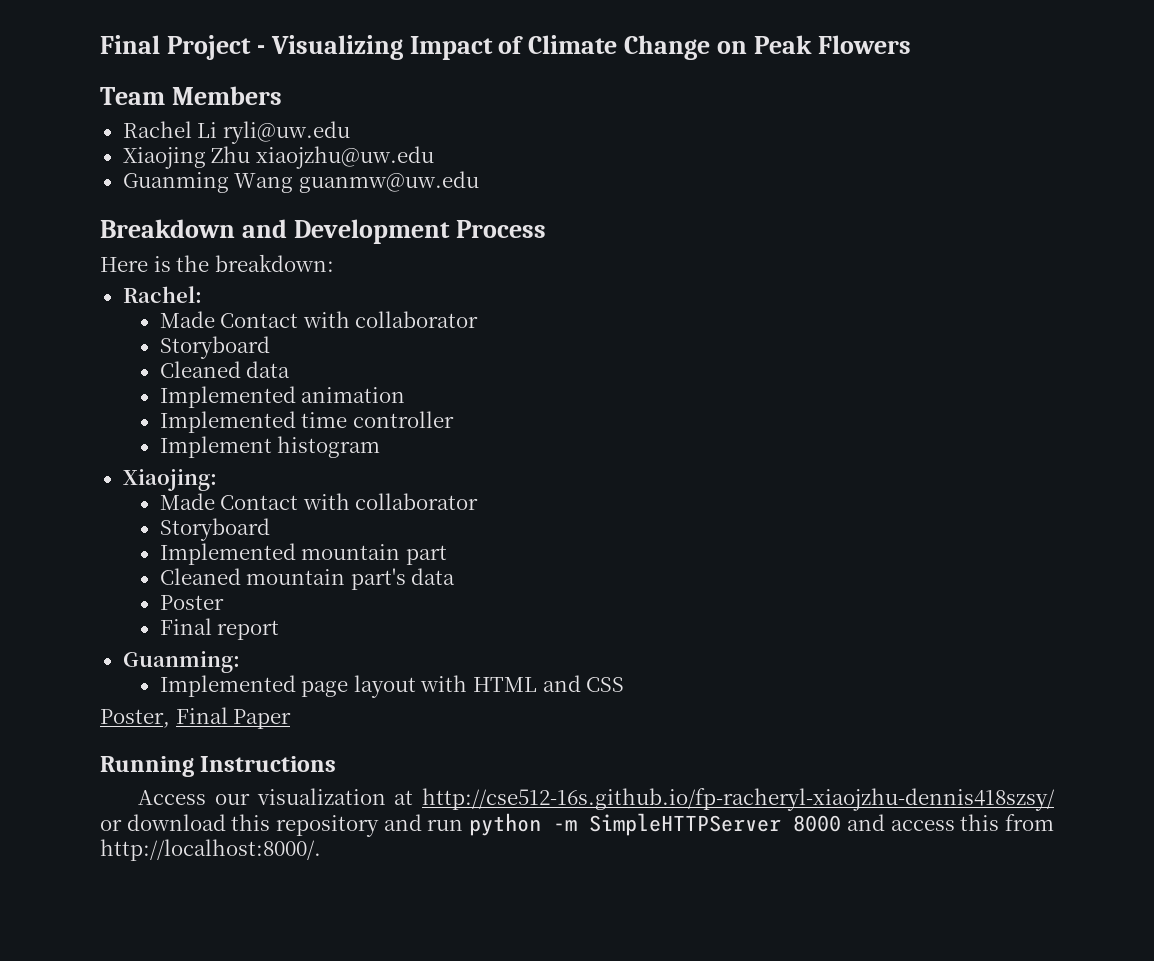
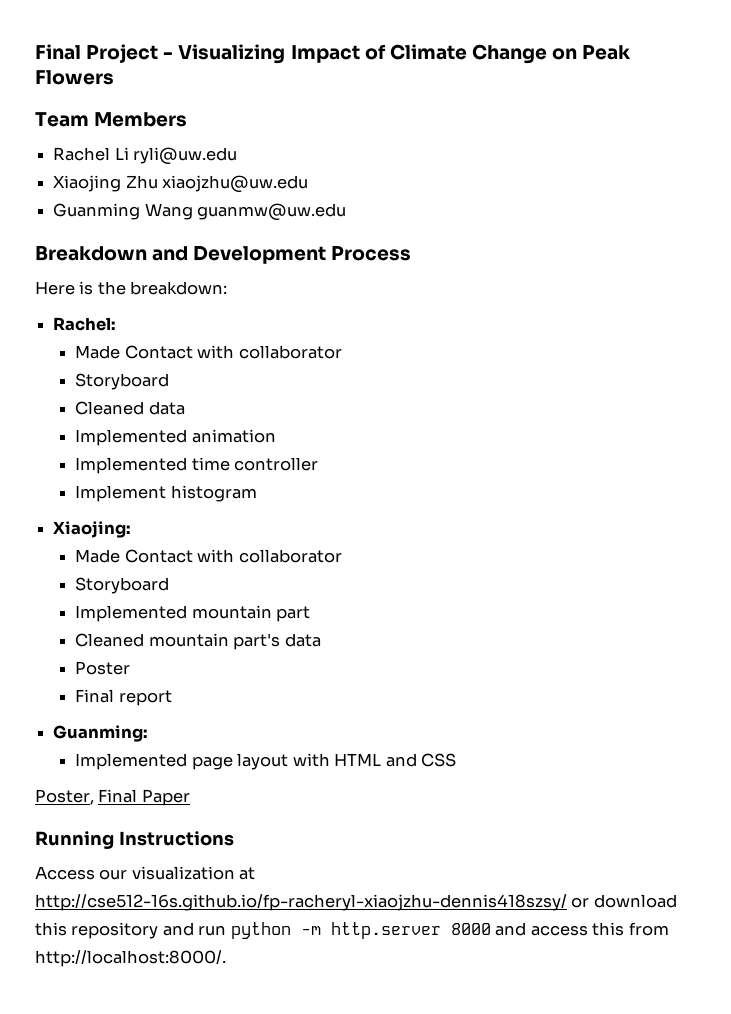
[589,813,782,836] SimpleHTTPServer -> [330,922,441,939] http.server

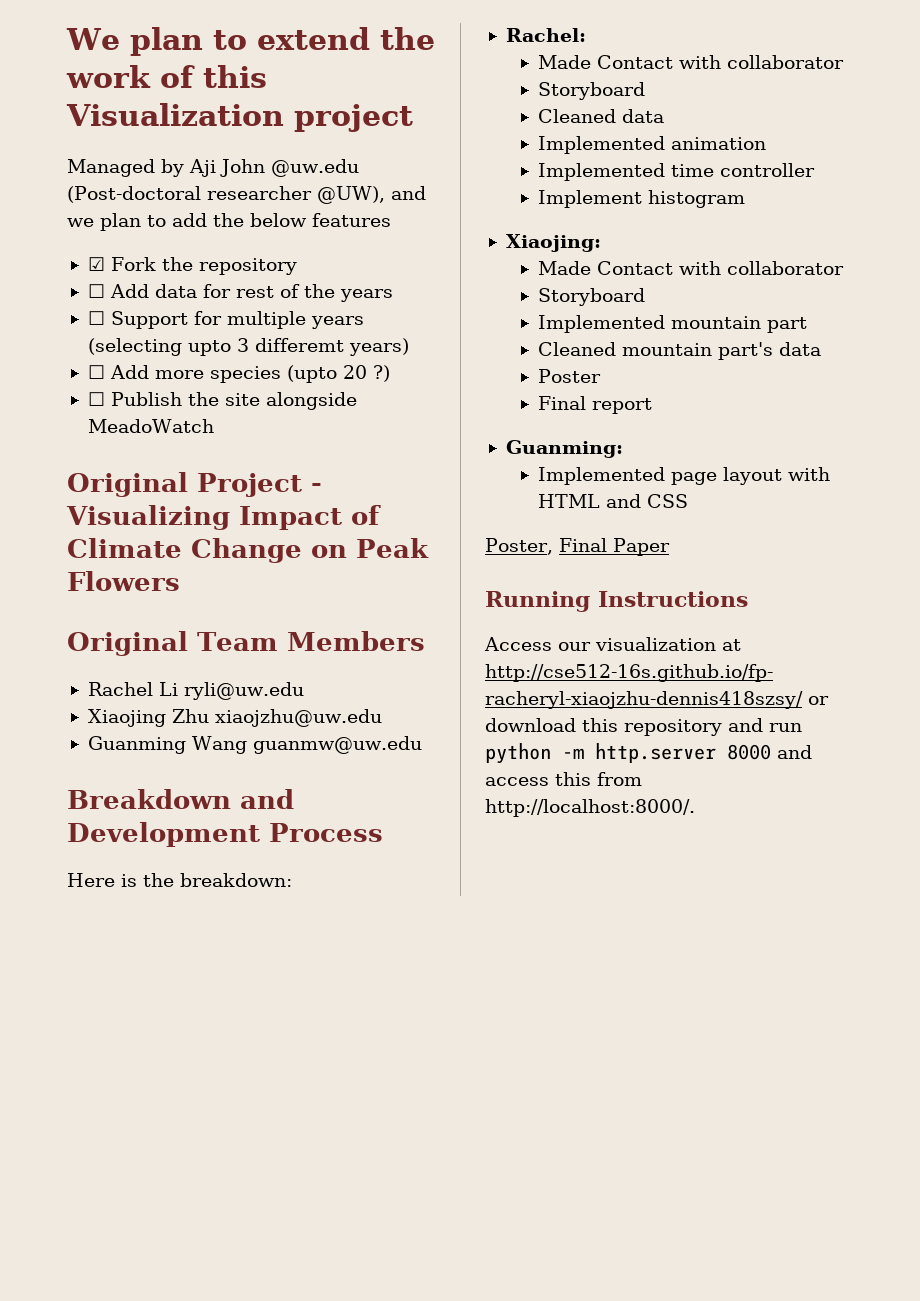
[35,44,81,60] Final -> [66,27,435,56] [66,65,267,88] [66,103,413,132] [67,159,359,177] [67,186,426,204] [67,213,391,231] [87,257,297,275] [87,284,393,302] [87,311,364,329] [87,338,409,356] [87,365,390,383] [87,392,357,410] [87,419,214,433] [67,472,188,497] We plan to extend the work of this Visualization project // Managed by Aji John @uw.edu (Post-doctoral researcher @UW), and we plan to add the below features // ☑ Fork the repository // ☐ Add data for rest of the years // ☐ Support for multiple years (selecting upto 3 differemt years) // ☐ Add more species (upto 20 ?) // ☐ Publish the site alongside MeadoWatch // Original
(114, 77) none -> [67,631,188,656] Original

